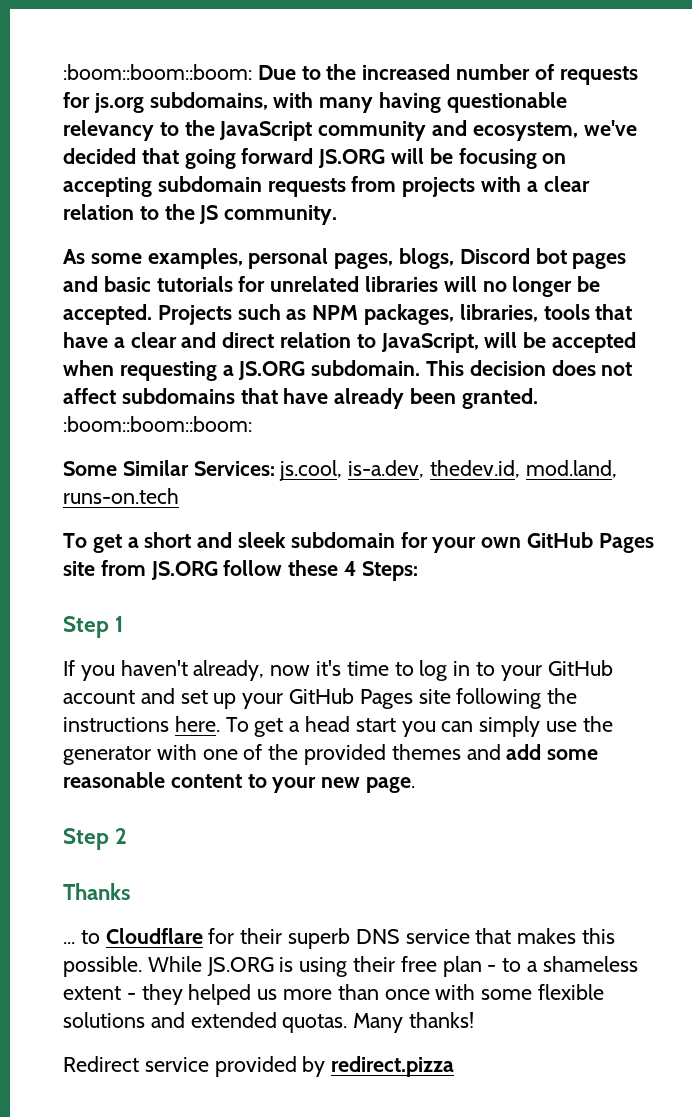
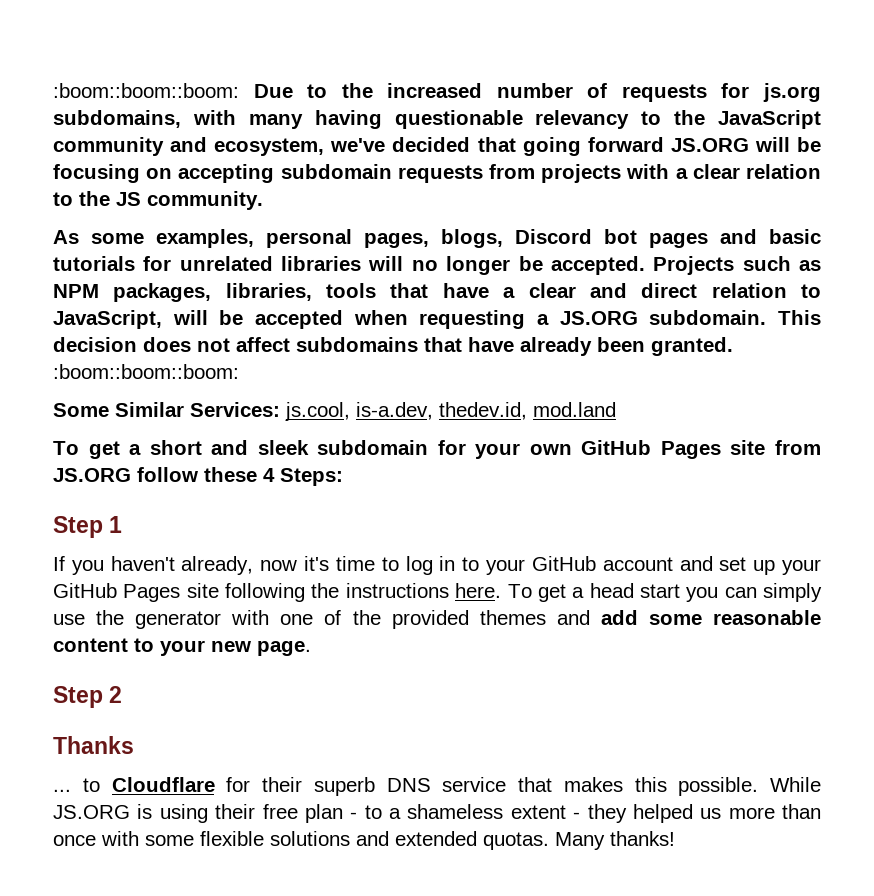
[525,460,617,478] [63,488,179,504] mod.land, runs-on.tech -> [533,402,616,417] mod.land
[63,1056,455,1077] // Redirect service provided by redirect.pizza -> (675, 838) none

